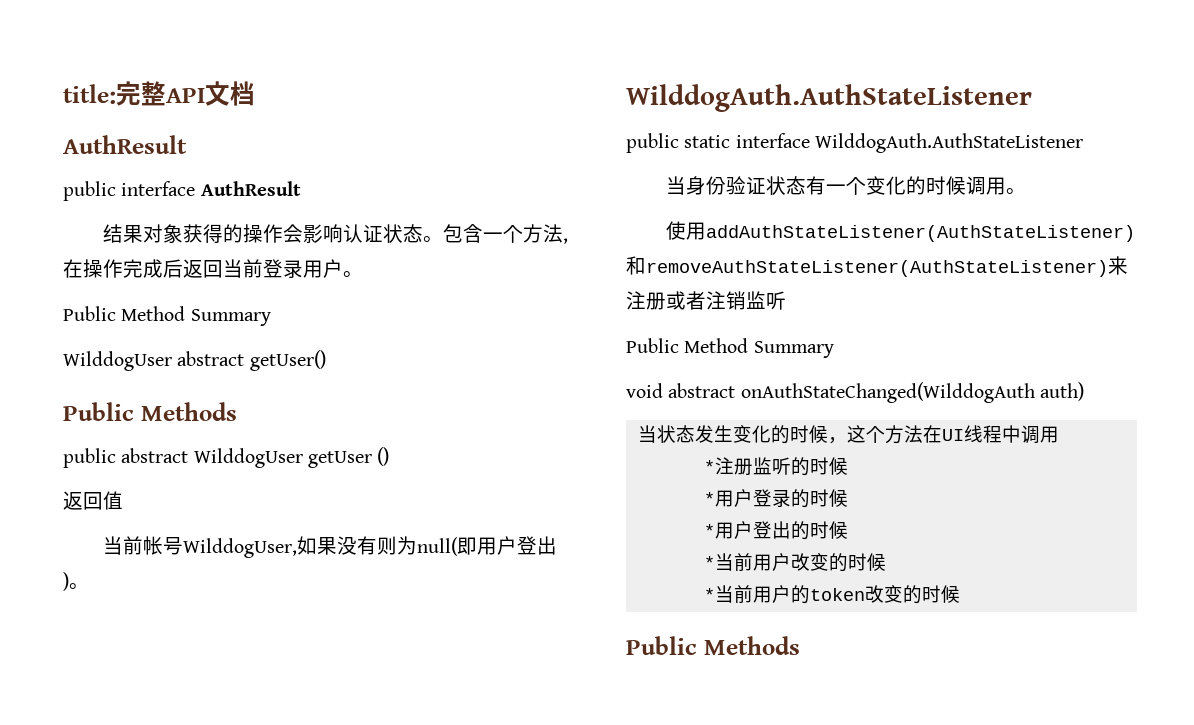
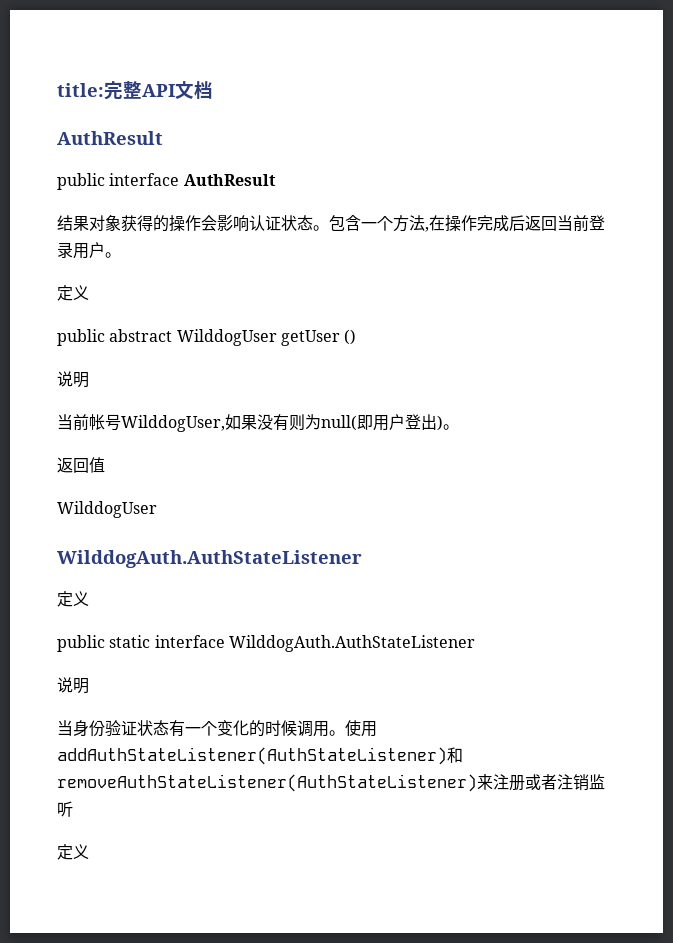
[63,306,271,326] [63,350,326,371] [63,402,237,421] Public Method Summary // WilddogUser abstract getUser() // Public Methods -> [57,285,89,301] 定义
[63,491,123,510] 返回值 -> [57,371,89,388] 说明
[626,84,1032,112] // WilddogAuth.AuthStateListener -> [57,457,105,473] [57,501,157,518] [57,550,362,568] [57,591,89,607] // 返回值 // WilddogUser // WilddogAuth.AuthStateListener // 定义
(1083, 143) none -> [57,677,89,694] // 说明
(1027, 191) // -> (345, 733) none
[626,338,834,358] [626,382,1084,403] [637,425,1059,444] [703,457,848,476] [703,489,848,508] [703,521,848,540] [703,553,886,572] [703,585,960,604] [626,636,800,655] Public Method Summary // void abstract onAuthStateChanged(WilddogAuth auth) // 当状态发生变化的时候，这个方法在UI线程中调用 // *注册监听的时候 // *用户登录的时候 // *用户登出的时候 // *当前用户改变的时候 // *当前用户的token改变的时候 // Public Methods -> [57,844,89,860] 定义

